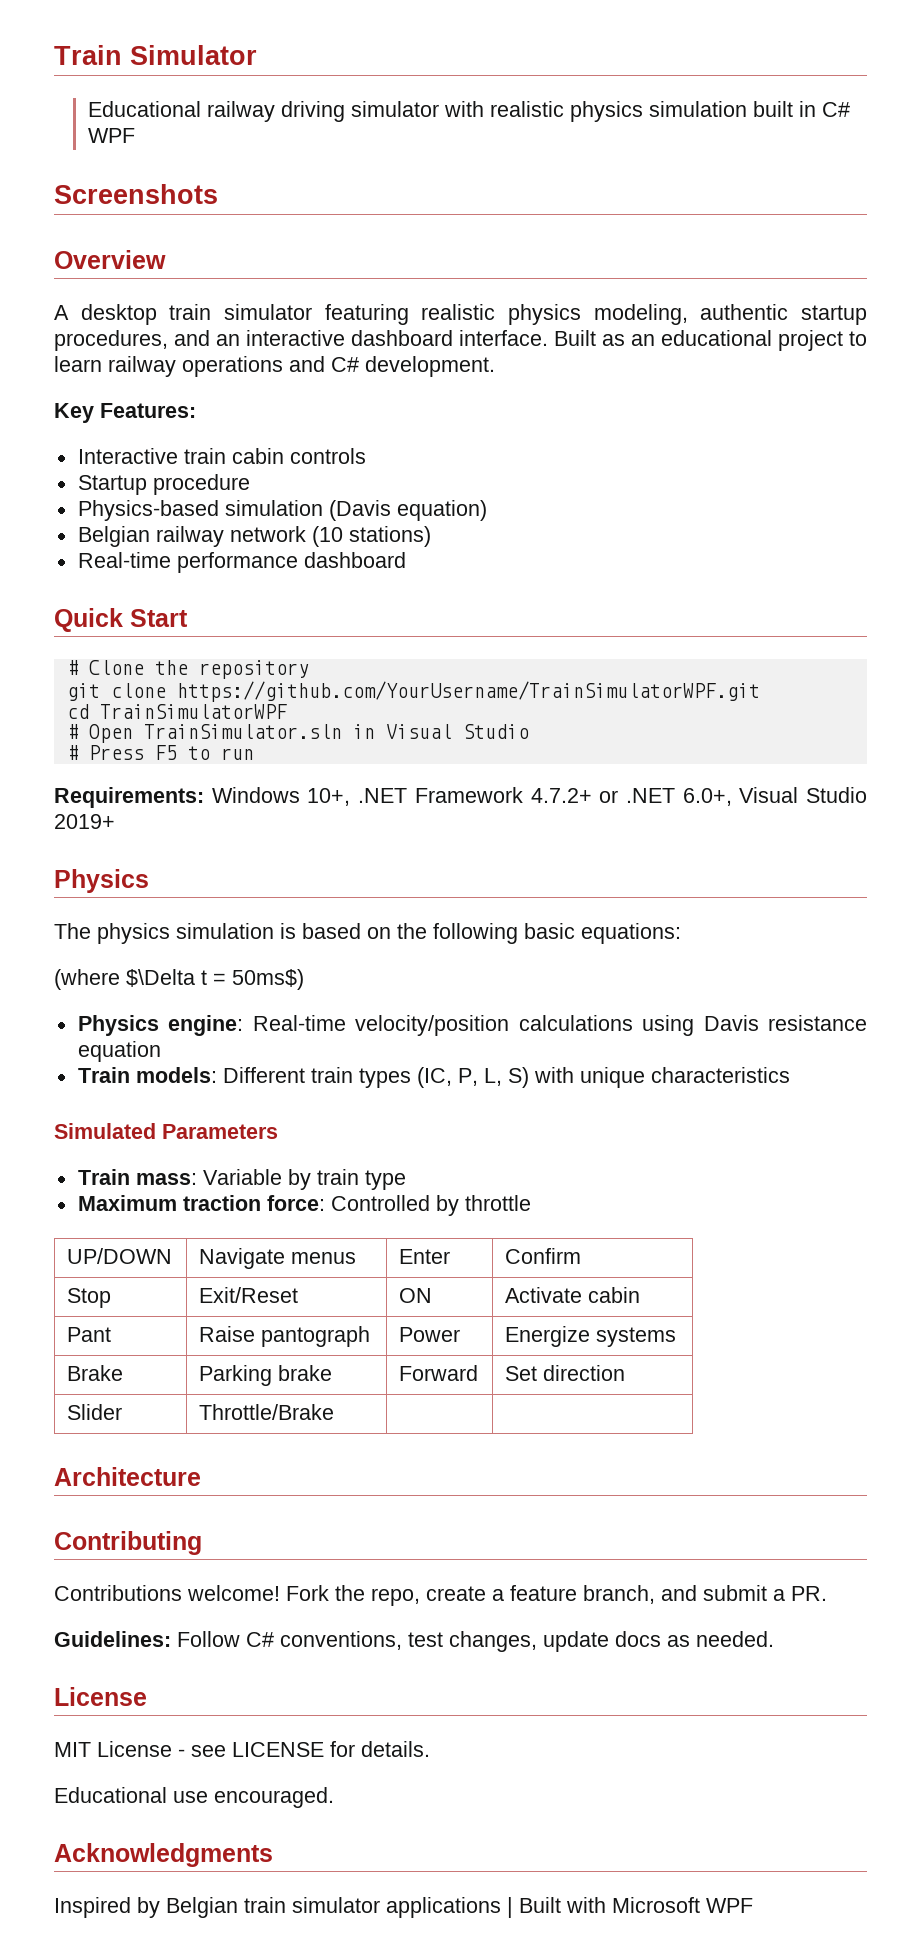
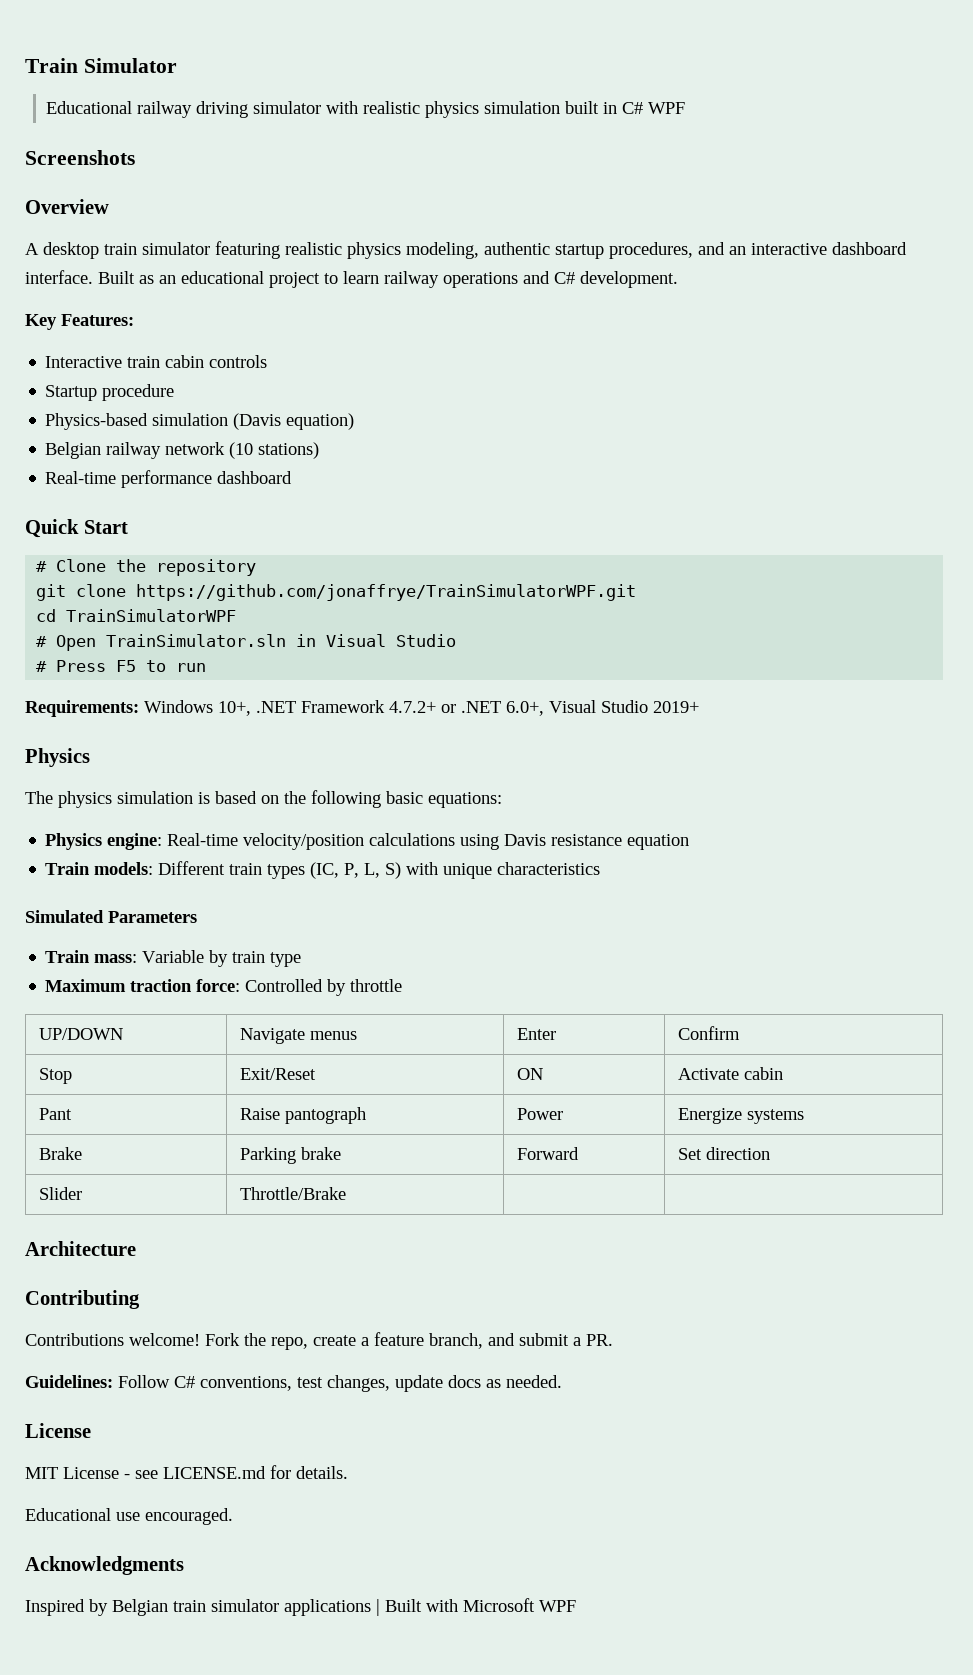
[176,681,760,702] https://github.com/YourUsername/TrainSimulatorWPF.git -> [136,584,637,601] https://github.com/jonaffrye/TrainSimulatorWPF.git
[54,969,304,990] // (where $\Delta t = 50ms$) -> (502, 800) none
[232,1742,324,1757] LICENSE -> [163,1466,266,1479] LICENSE.md

